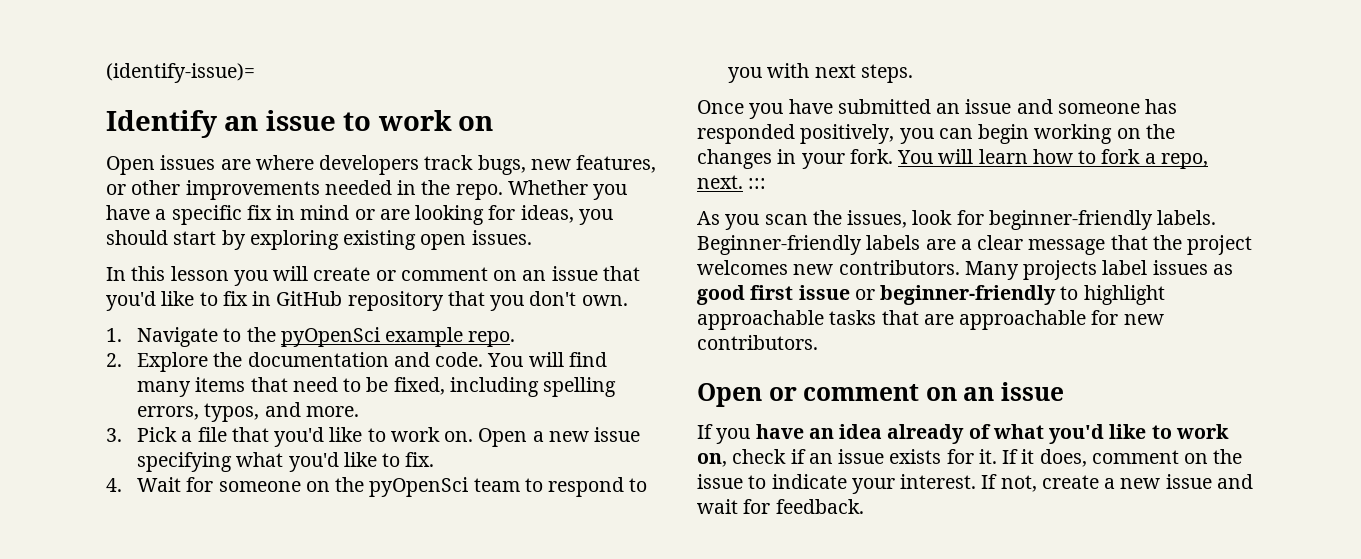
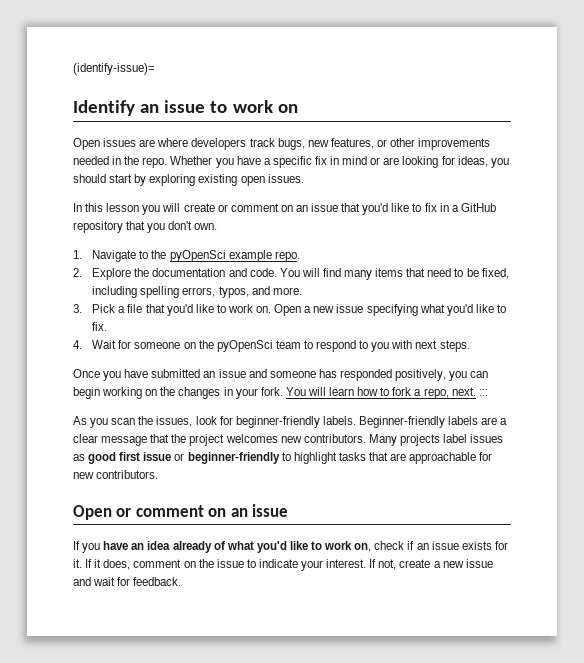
(272, 298) none -> [451,205,459,212] a
[697,310,824,330] approachable -> (337, 458) none

